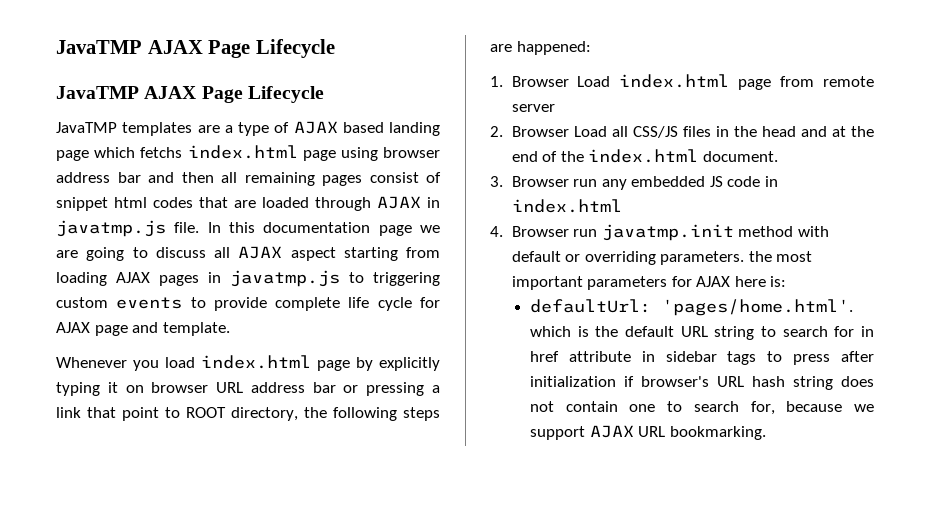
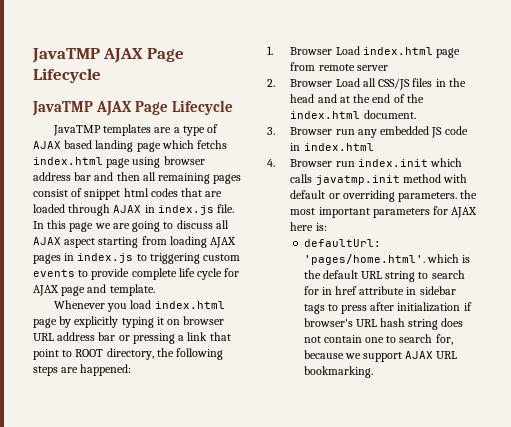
[56,220,166,237] javatmp.js -> [157,205,214,215] index.js
[263,222,371,233] documentation -> (67, 224) none
[230,270,340,287] javatmp.js -> [77,253,134,263] index.js
(598, 233) none -> [357,158,463,167] [290,174,313,183] index.init which calls

